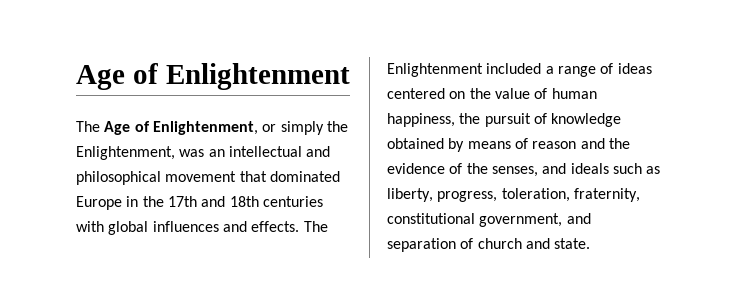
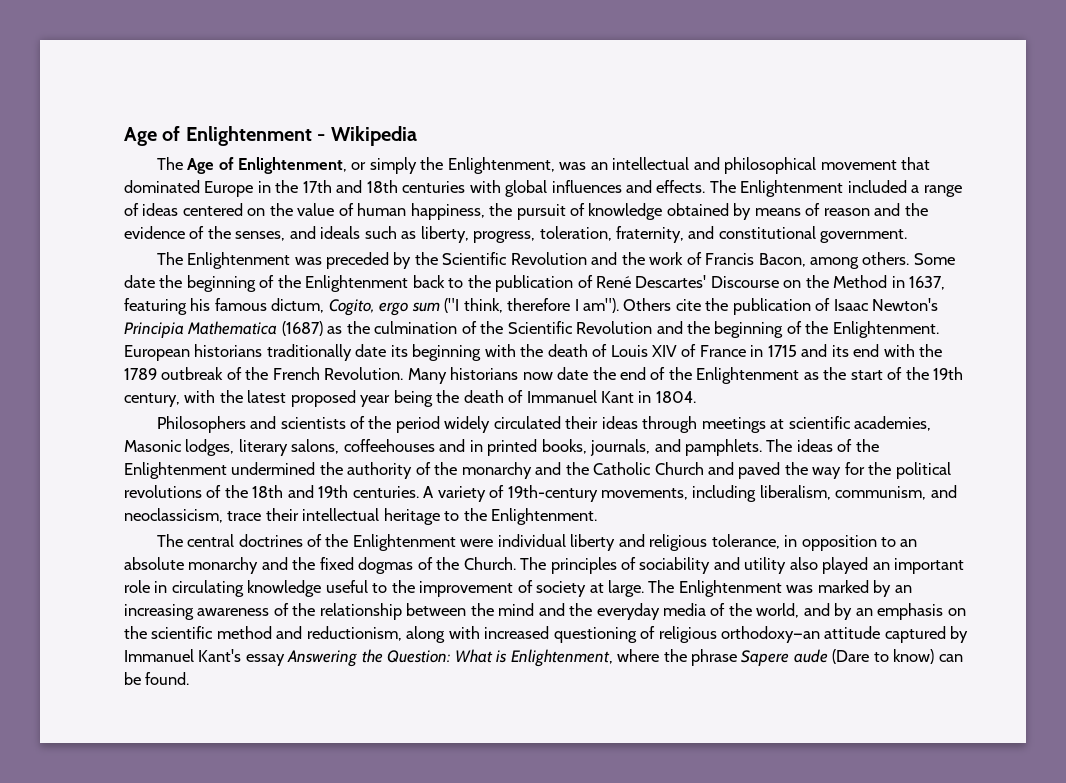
(350, 76) none -> [317,126,417,146] - Wikipedia
[387,213,591,227] [387,238,591,252] constitutional government, and separation of church and state. -> [688,226,908,243] [156,252,955,269] [124,275,946,292] [124,298,939,316] [124,321,939,338] [124,344,943,361] [124,367,964,384] [124,390,696,407] [156,416,931,433] [124,439,879,456] [124,462,951,479] [124,485,957,502] [124,508,598,525] [156,534,918,551] [124,557,965,574] [124,580,912,597] [124,603,966,620] [124,626,969,643] [124,649,963,667] [124,672,190,685] and constitutional government. // The Enlightenment was preceded by the Scientific Revolution and the work of Francis Bacon, among others. Some date the beginning of the Enlightenment back to the publication of René Descartes' Discourse on the Method in 1637, featuring his famous dictum, Cogito, ergo sum ("I think, therefore I am"). Others cite the publication of Isaac Newton's Principia Mathematica (1687) as the culmination of the Scientific Revolution and the beginning of the Enlightenment. European historians traditionally date its beginning with the death of Louis XIV of France in 1715 and its end with the 1789 outbreak of the French Revolution. Many historians now date the end of the Enlightenment as the start of the 19th century, with the latest proposed year being the death of Immanuel Kant in 1804. // Philosophers and scientists of the period widely circulated their ideas through meetings at scientific academies, Masonic lodges, literary salons, coffeehouses and in printed books, journals, and pamphlets. The ideas of the Enlightenment undermined the authority of the monarchy and the Catholic Church and paved the way for the political revolutions of the 18th and 19th centuries. A variety of 19th-century movements, including liberalism, communism, and neoclassicism, trace their intellectual heritage to the Enlightenment. // The central doctrines of the Enlightenment were individual liberty and religious tolerance, in opposition to an absolute monarchy and the fixed dogmas of the Church. The principles of sociability and utility also played an important role in circulating knowledge useful to the improvement of society at large. The Enlightenment was marked by an increasing awareness of the relationship between the mind and the everyday media of the world, and by an emphasis on the scientific method and reductionism, along with increased questioning of religious orthodoxy—an attitude captured by Immanuel Kant's essay Answering the Question: What is Enlightenment, where the phrase Sapere aude (Dare to know) can be found.

